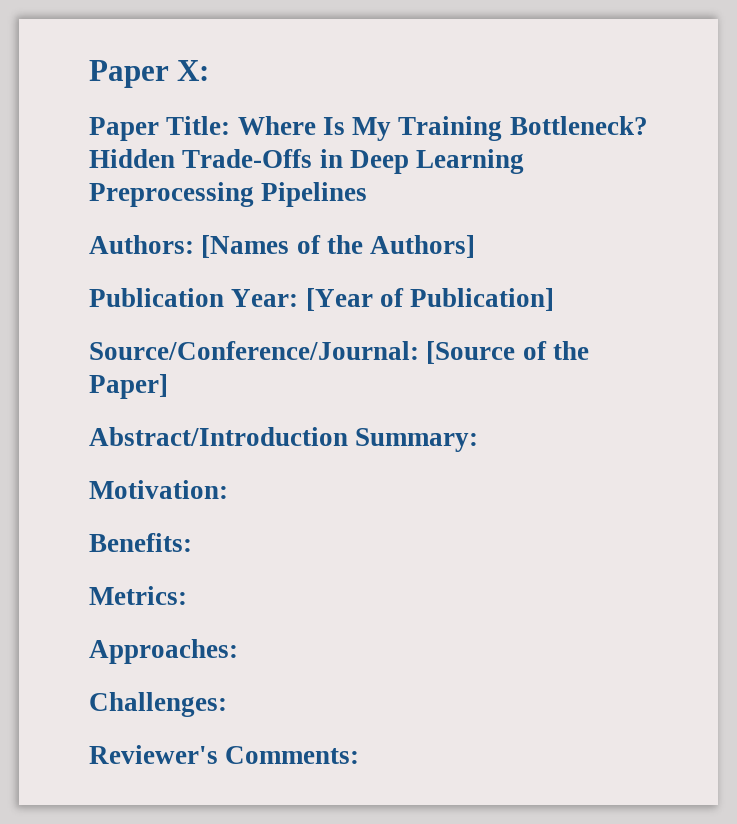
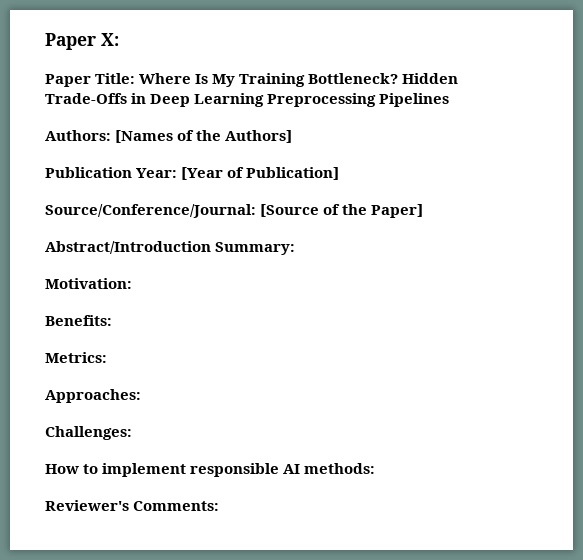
(227, 704) none -> [45,463,376,477] // How to implement responsible AI methods:

